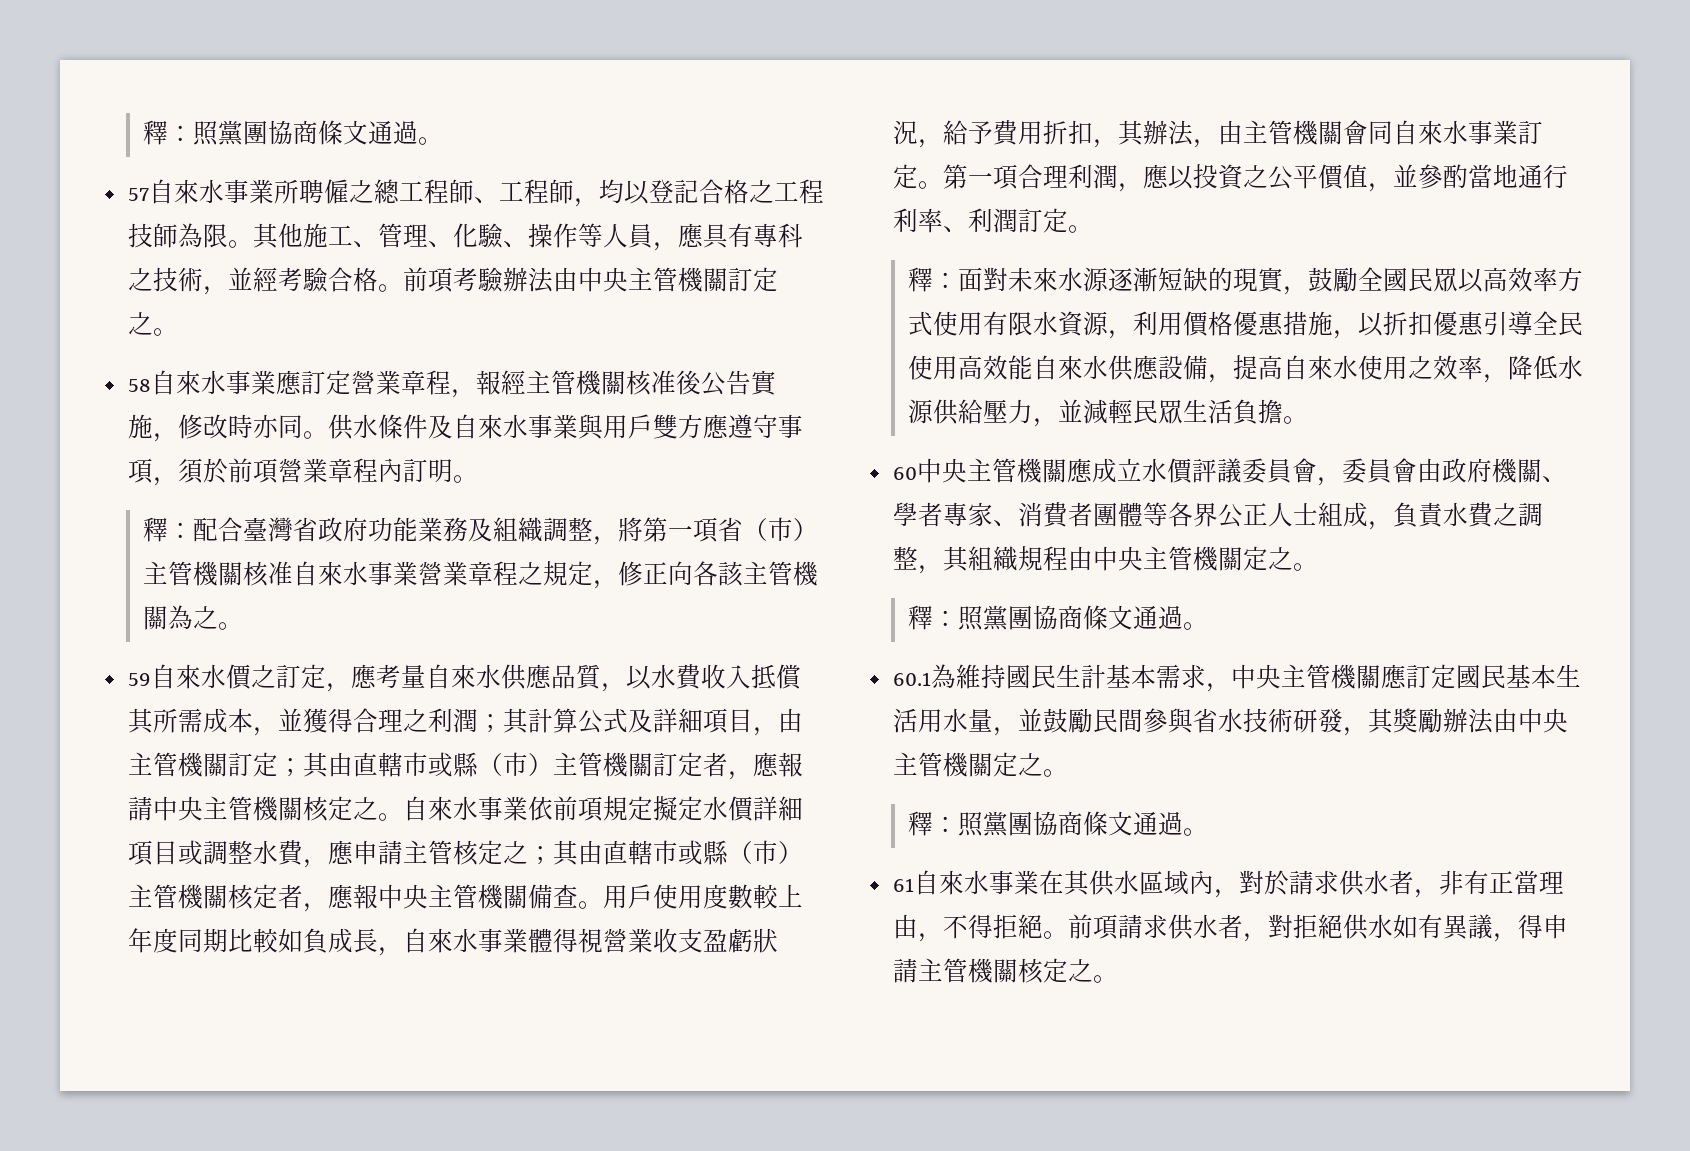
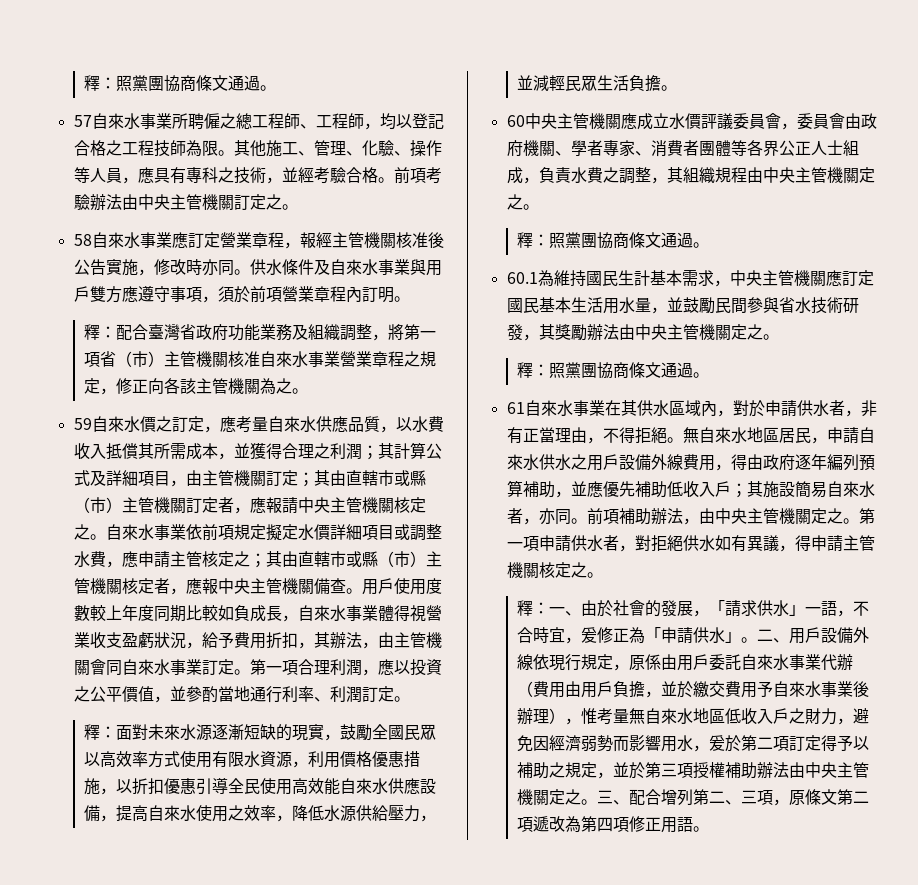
[1288,870,1339,895] 請求 -> [764,400,797,417] 申請
[1067,914,1168,940] 前項請求 -> [682,427,875,444] [506,454,875,471] [506,480,875,498] [506,508,875,525] [506,535,571,552] 無自來水地區居民，申請自來水供水之用戶設備外線費用，得由政府逐年編列預算補助，並應優先補助低收入戶；其施設簡易自來水者，亦同。前項補助辦法，由中央主管機關定之。第一項申請
(1118, 979) none -> [516,600,869,617] [516,627,869,644] [516,654,853,671] [516,681,869,698] [516,708,869,725] [516,735,869,752] [516,762,869,779] [516,789,869,806] [516,816,709,833] // 釋：一、由於社會的發展，「請求供水」一語，不合時宜，爰修正為「申請供水」。二、用戶設備外線依現行規定，原係由用戶委託自來水事業代辦（費用由用戶負擔，並於繳交費用予自來水事業後辦理），惟考量無自來水地區低收入戶之財力，避免因經濟弱勢而影響用水，爰於第二項訂定得予以補助之規定，並於第三項授權補助辦法由中央主管機關定之。三、配合增列第二、三項，原條文第二項遞改為第四項修正用語。

